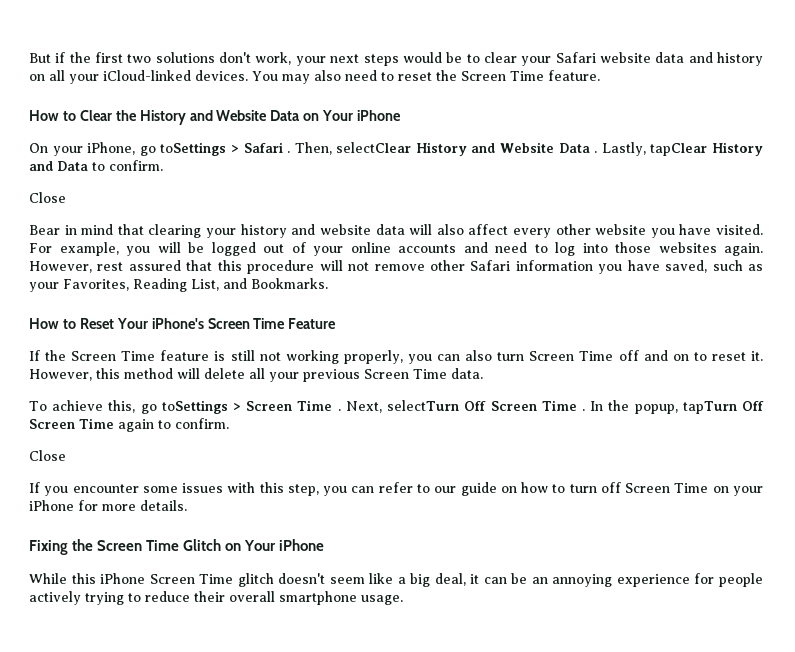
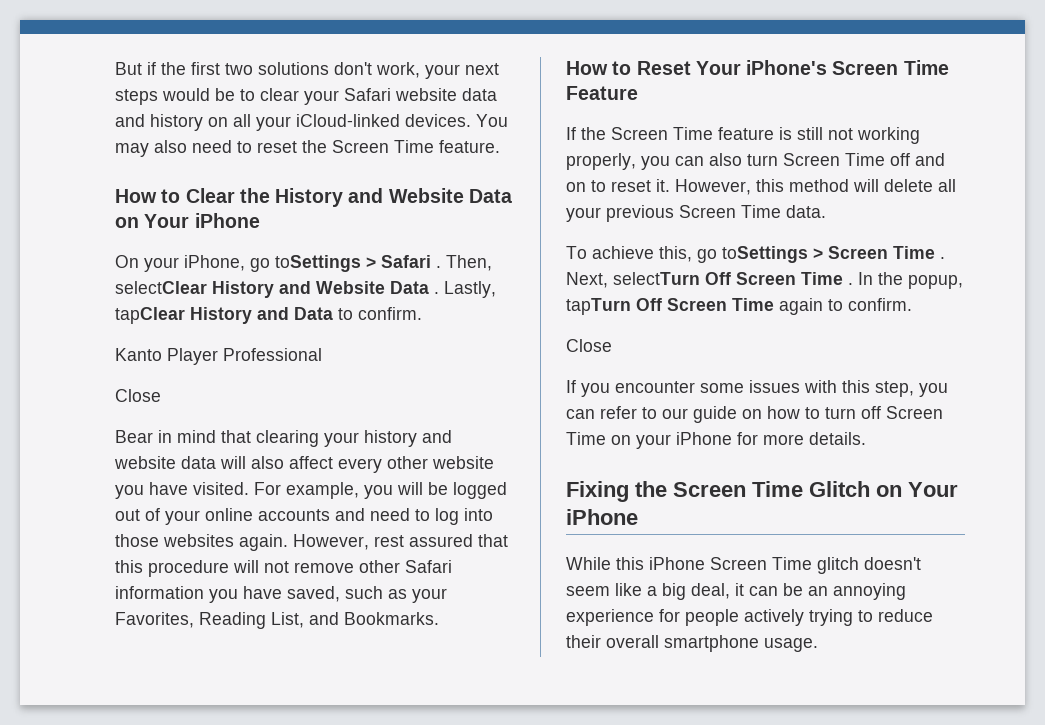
(163, 165) none -> [115,348,322,365] // Kanto Player Professional

